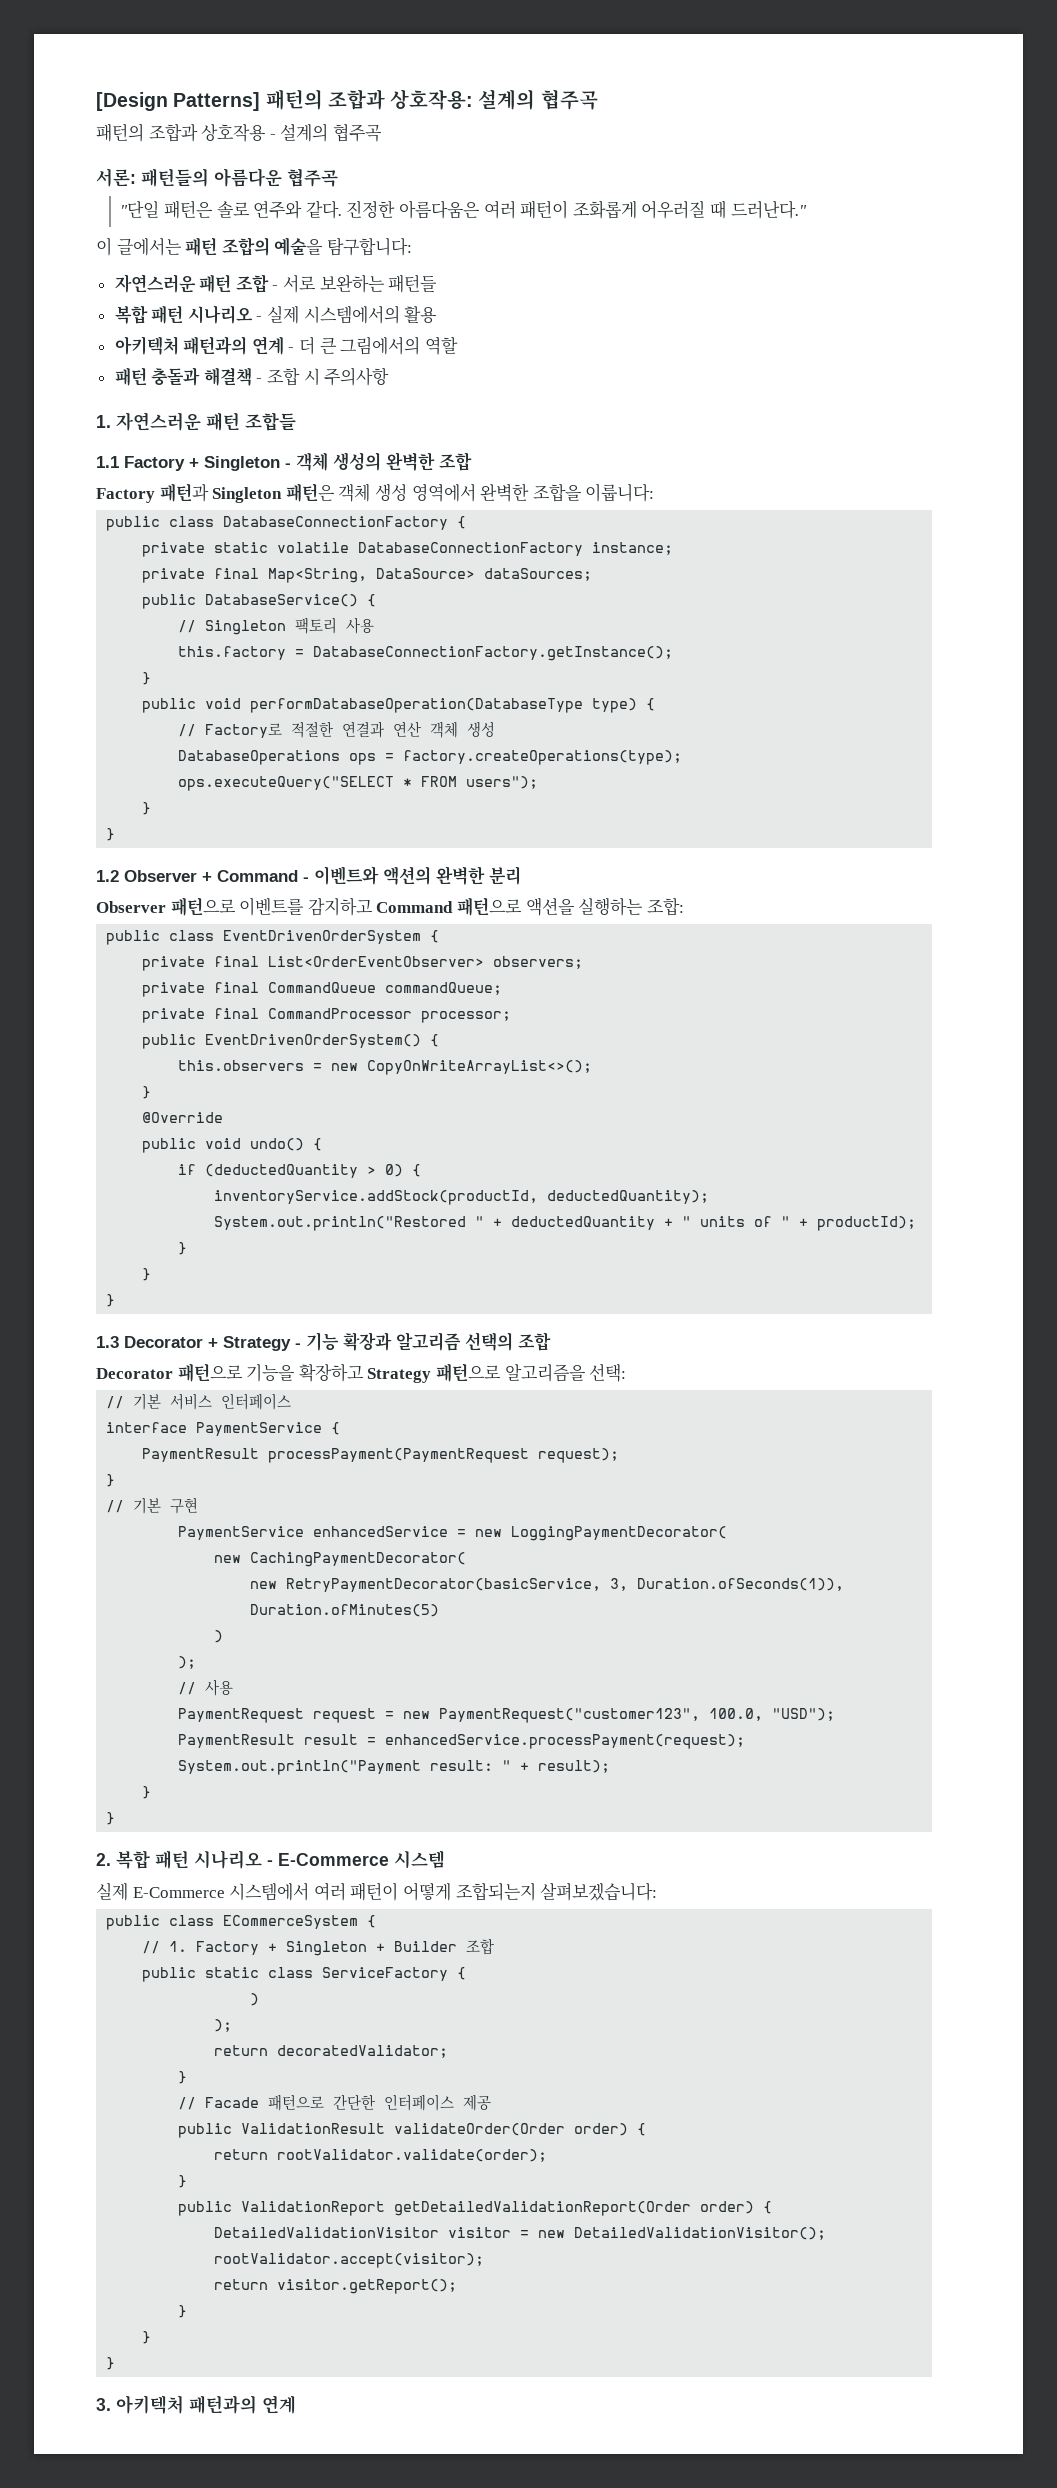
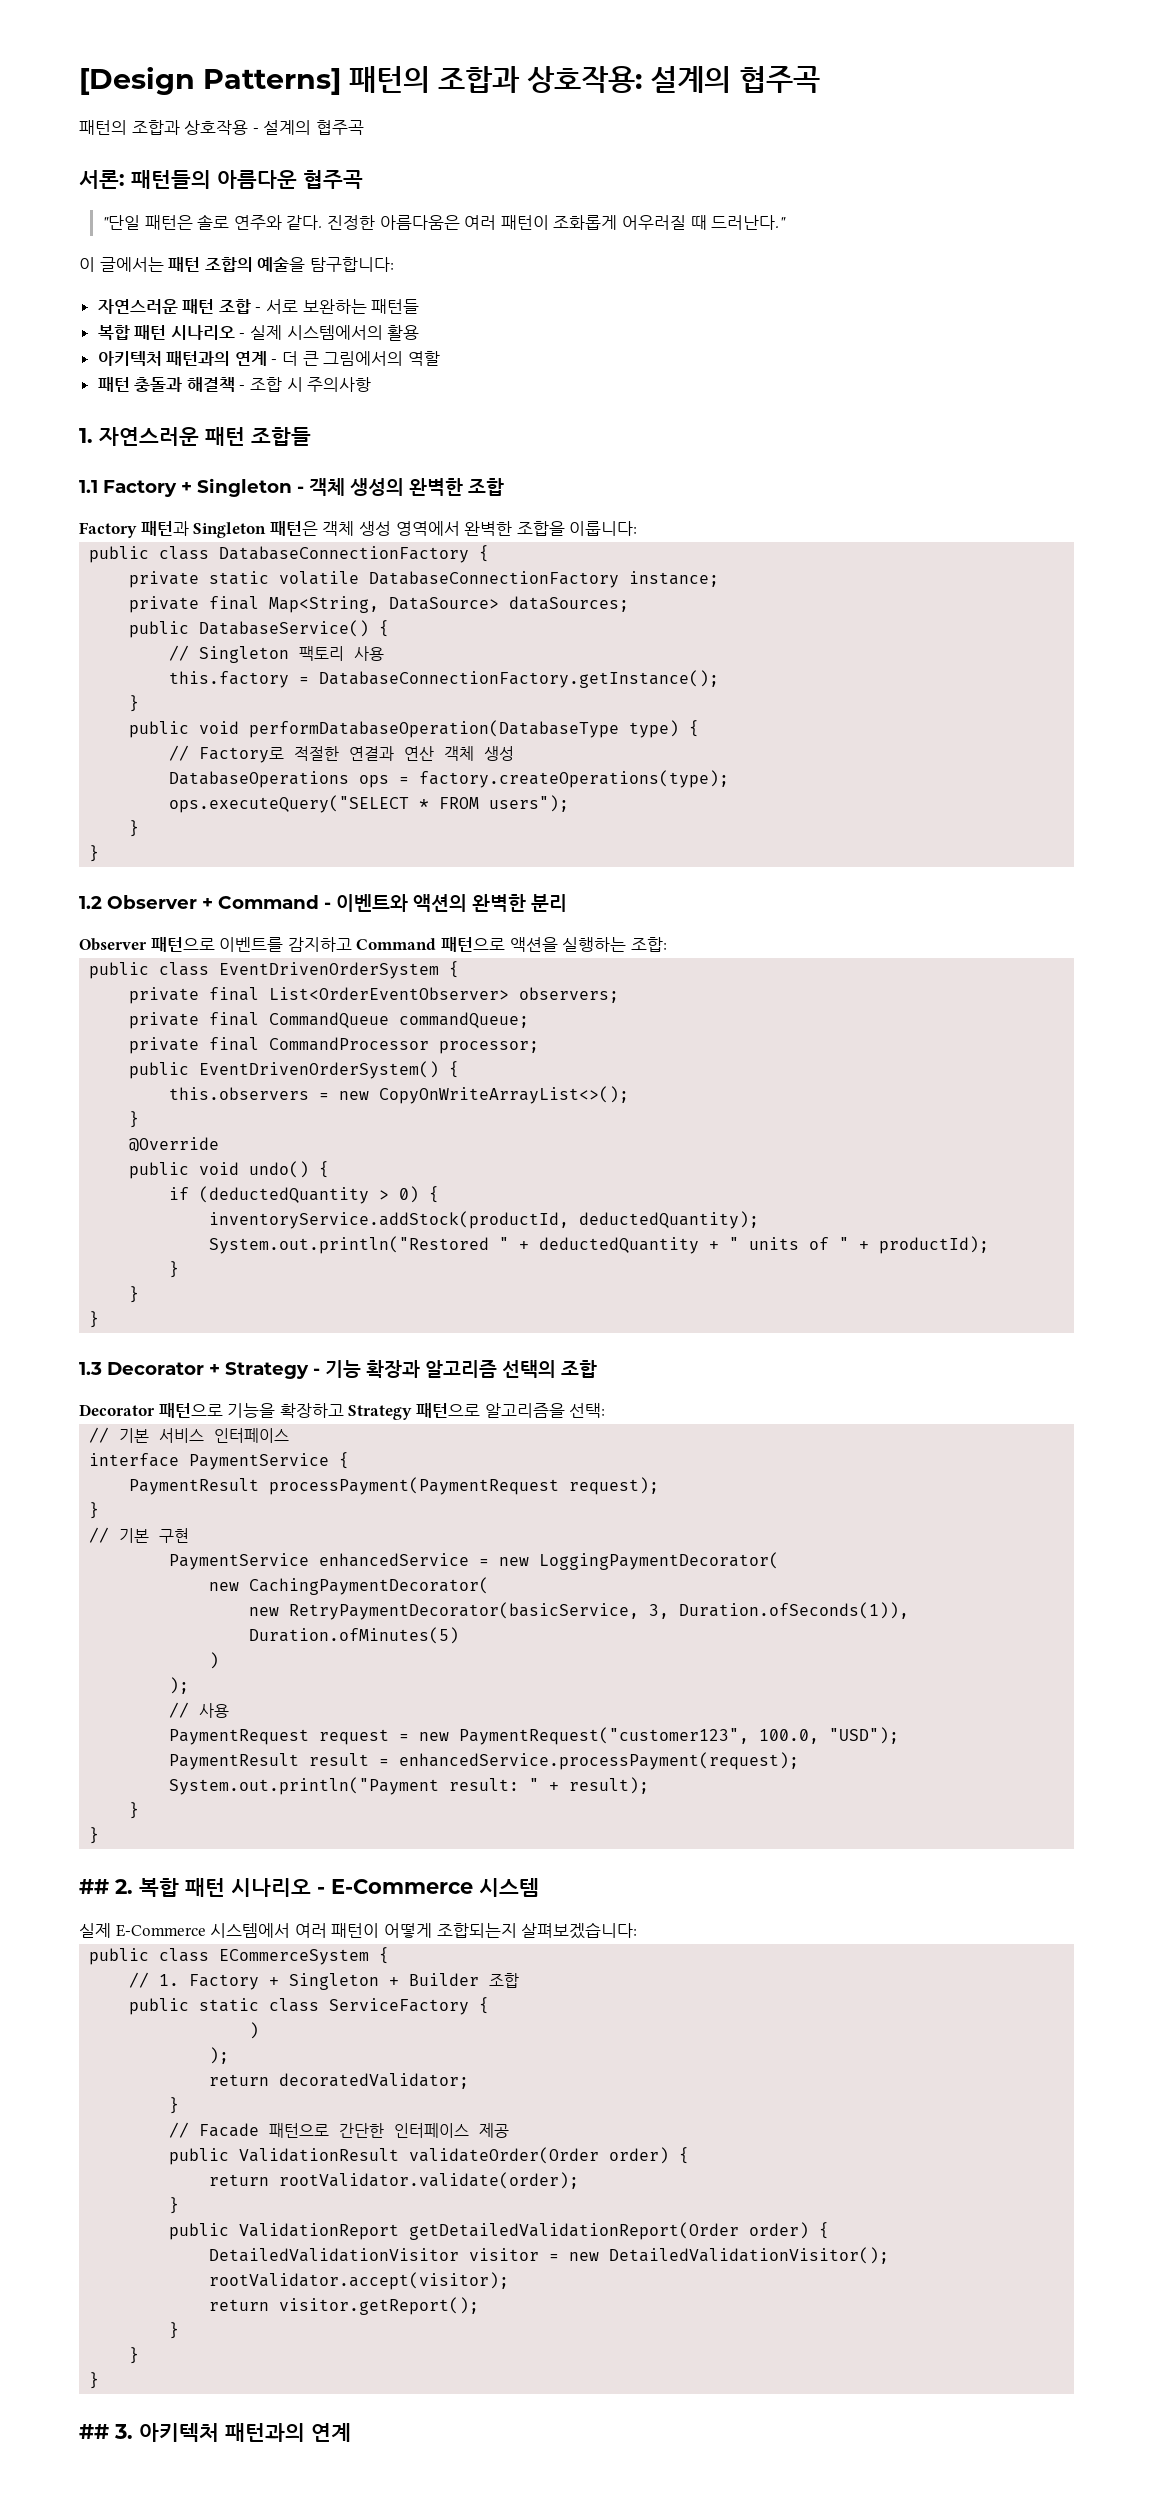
(116, 1818) none -> [79,1879,109,1894] ##
(116, 2363) none -> [79,2424,109,2439] ##

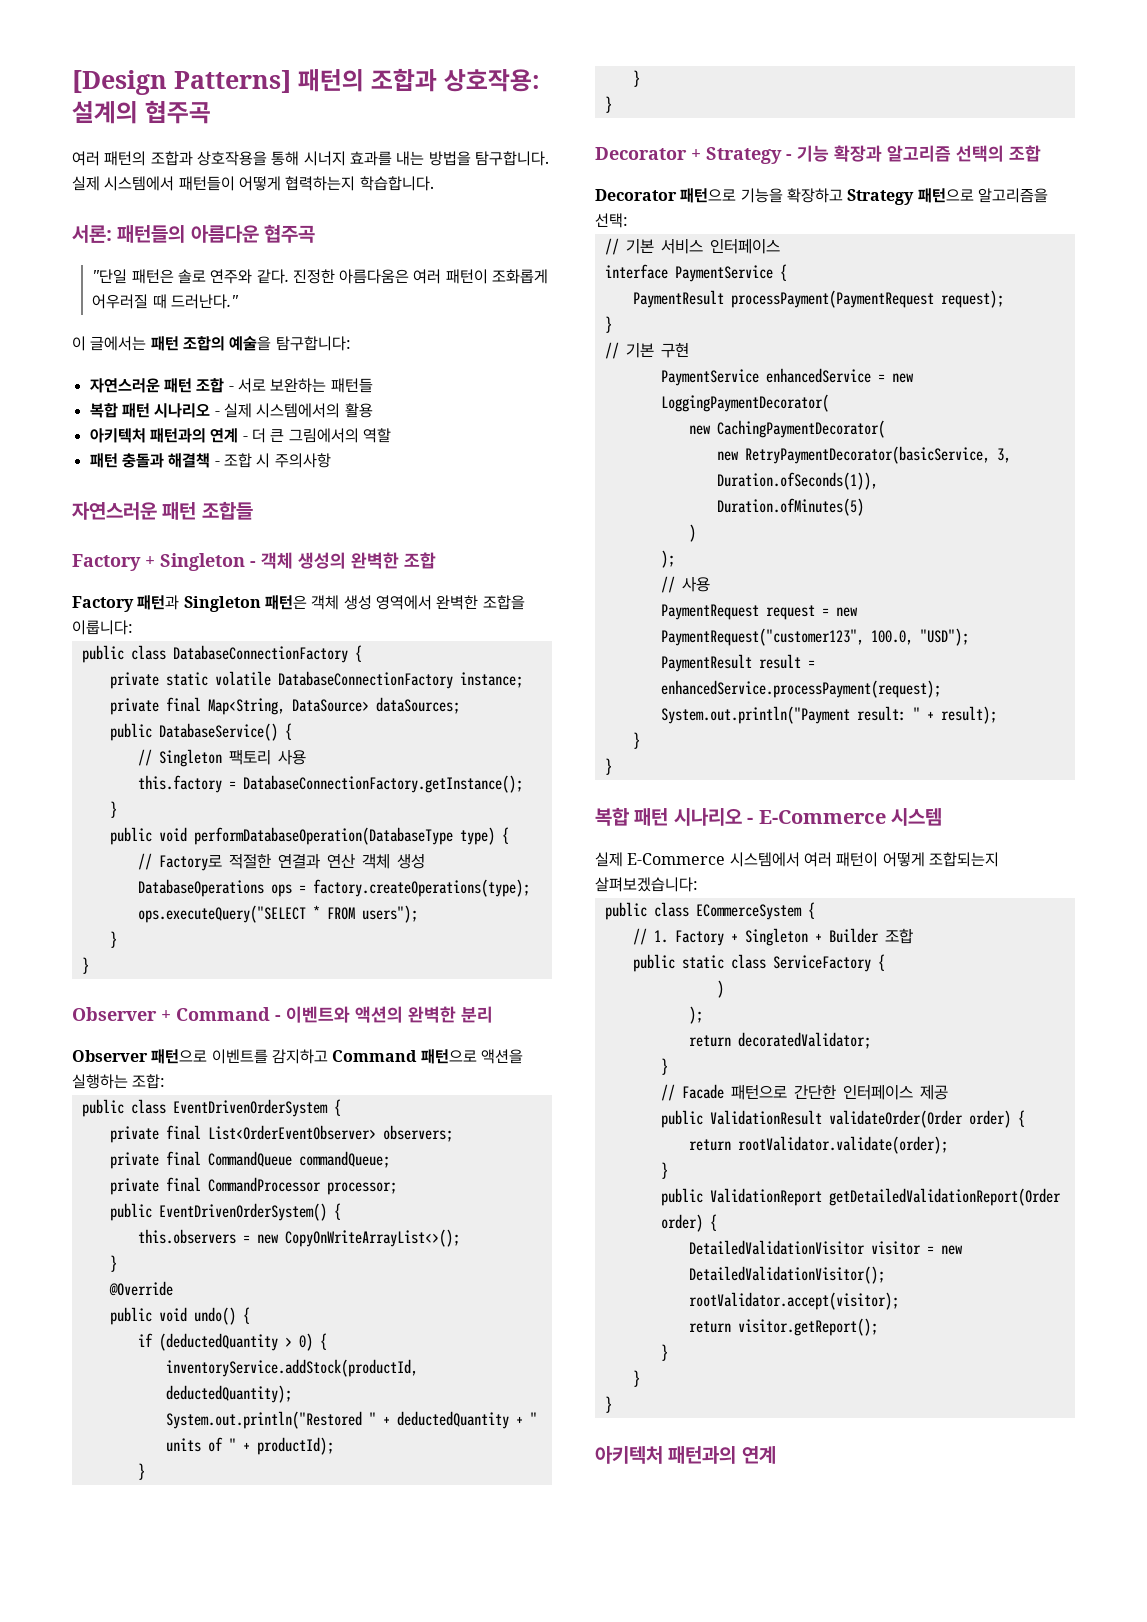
[79,120,364,135] 패턴의 조합과 상호작용 - 설계의 협주곡 -> [72,151,549,166] [72,176,434,191] 여러 패턴의 조합과 상호작용을 통해 시너지 효과를 내는 방법을 탐구합니다. 실제 시스템에서 패턴들이 어떻게 협력하는지 학습합니다.
[79,428,93,443] 1. -> (331, 460) none
[79,480,98,493] 1.1 -> (253, 510) none
[79,896,102,909] 1.2 -> (89, 965) none
[79,1362,102,1375] 1.3 -> (612, 104) none
[79,1879,133,1894] ## 2. -> (612, 766) none
[79,2424,133,2439] ## 3. -> (612, 1404) none

